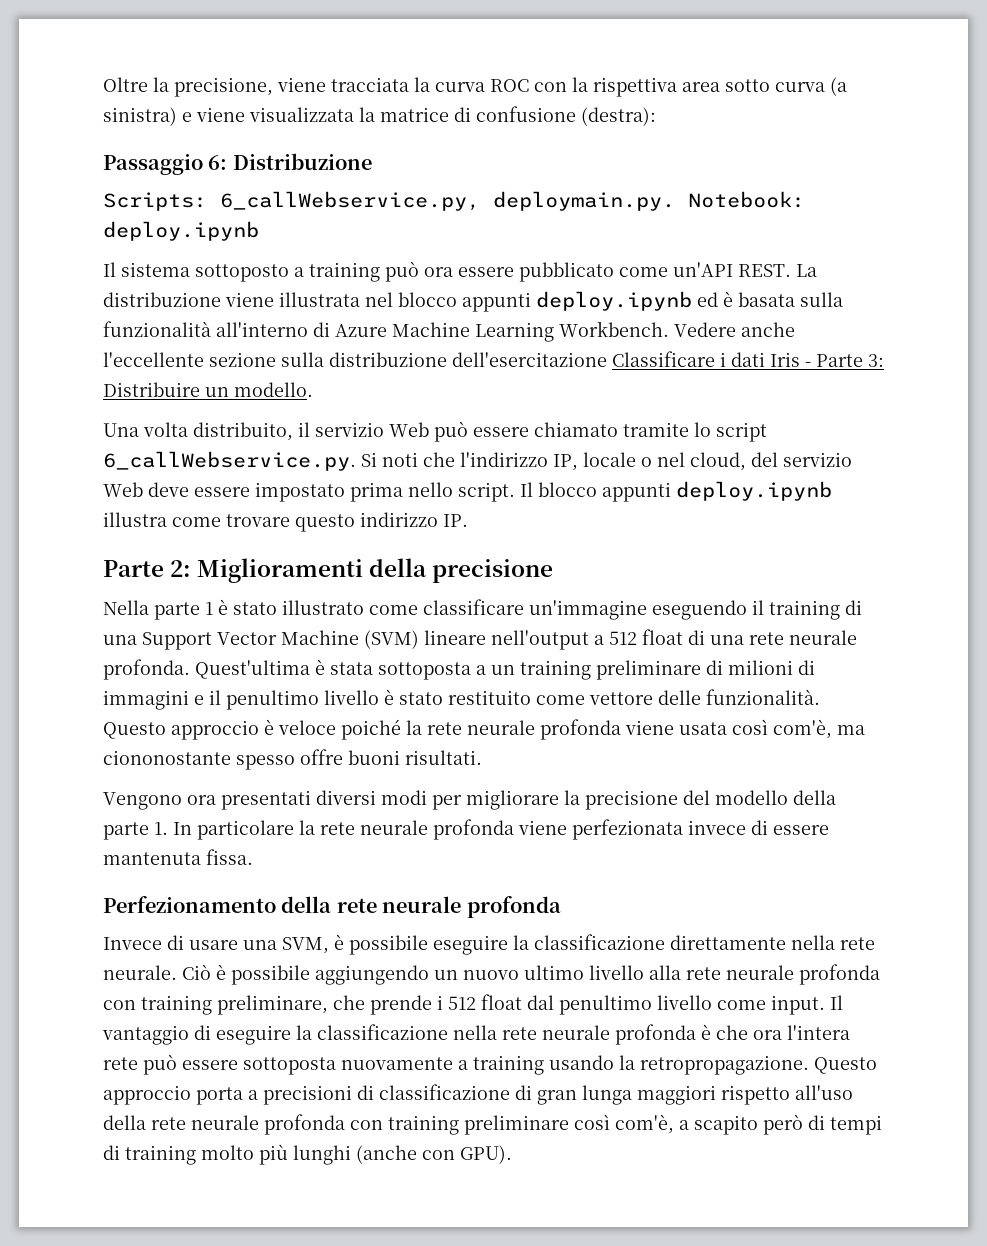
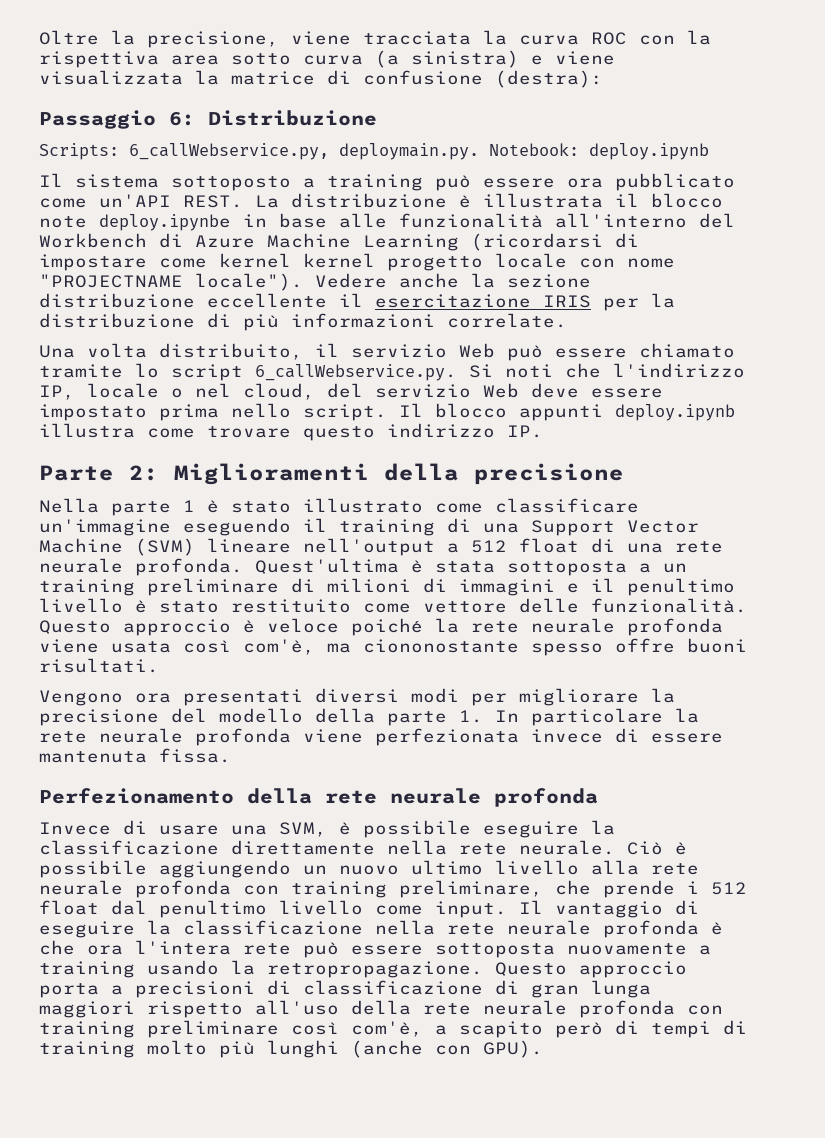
[424,267,514,277] ora essere -> [483,178,603,188] essere ora
[225,291,843,312] [103,321,795,342] [103,351,884,367] [103,382,313,397] viene illustrata nel blocco appunti deploy.ipynb ed è basata sulla funzionalità all'interno di Azure Machine Learning Workbench. Vedere anche l'eccellente sezione sulla distribuzione dell'esercitazione Classificare i dati Iris - Parte 3: Distribuire un modello. -> [459,193,723,208] [39,213,735,231] [39,233,639,251] [39,253,675,271] [39,273,591,291] [39,293,675,311] [39,313,567,331] è illustrata il blocco note deploy.ipynbe in base alle funzionalità all'interno del Workbench di Azure Machine Learning (ricordarsi di impostare come kernel kernel progetto locale con nome "PROJECTNAME locale"). Vedere anche la sezione distribuzione eccellente il esercitazione IRIS per la distribuzione di più informazioni correlate.

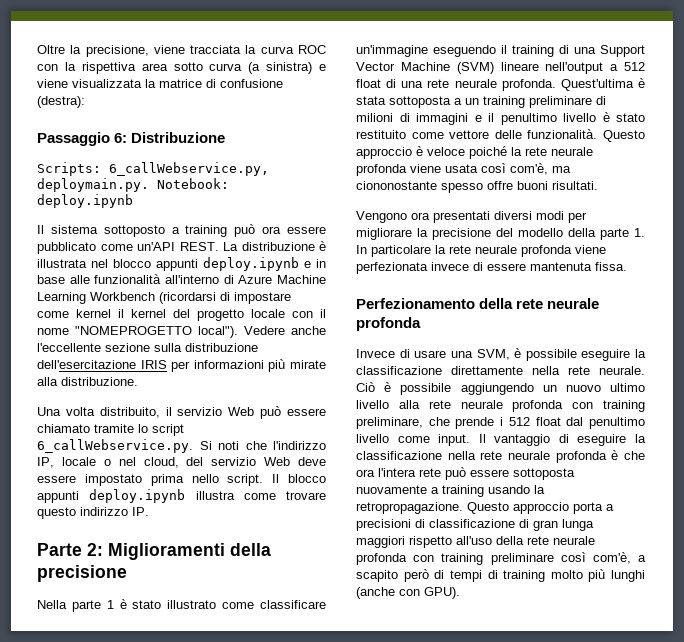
[483,178,603,188] essere ora -> [262,226,326,234] ora essere
[615,193,723,208] [39,214,231,231] il blocco note deploy.ipynbe -> [91,257,311,271] nel blocco appunti deploy.ipynb e
[699,213,735,228] [39,233,147,248] del Workbench -> (219, 279) none
(459, 242) none -> [90,292,155,301] Workbench
[303,253,675,271] [39,273,591,291] [39,293,675,311] [39,313,567,331] kernel progetto locale con nome "PROJECTNAME locale"). Vedere anche la sezione distribuzione eccellente il esercitazione IRIS per la distribuzione di più informazioni correlate. -> [118,309,326,321] [37,326,326,338] [37,343,258,352] [37,359,326,372] [37,377,138,386] il kernel del progetto locale con il nome "NOMEPROGETTO local"). Vedere anche l'eccellente sezione sulla distribuzione dell'esercitazione IRIS per informazioni più mirate alla distribuzione.

